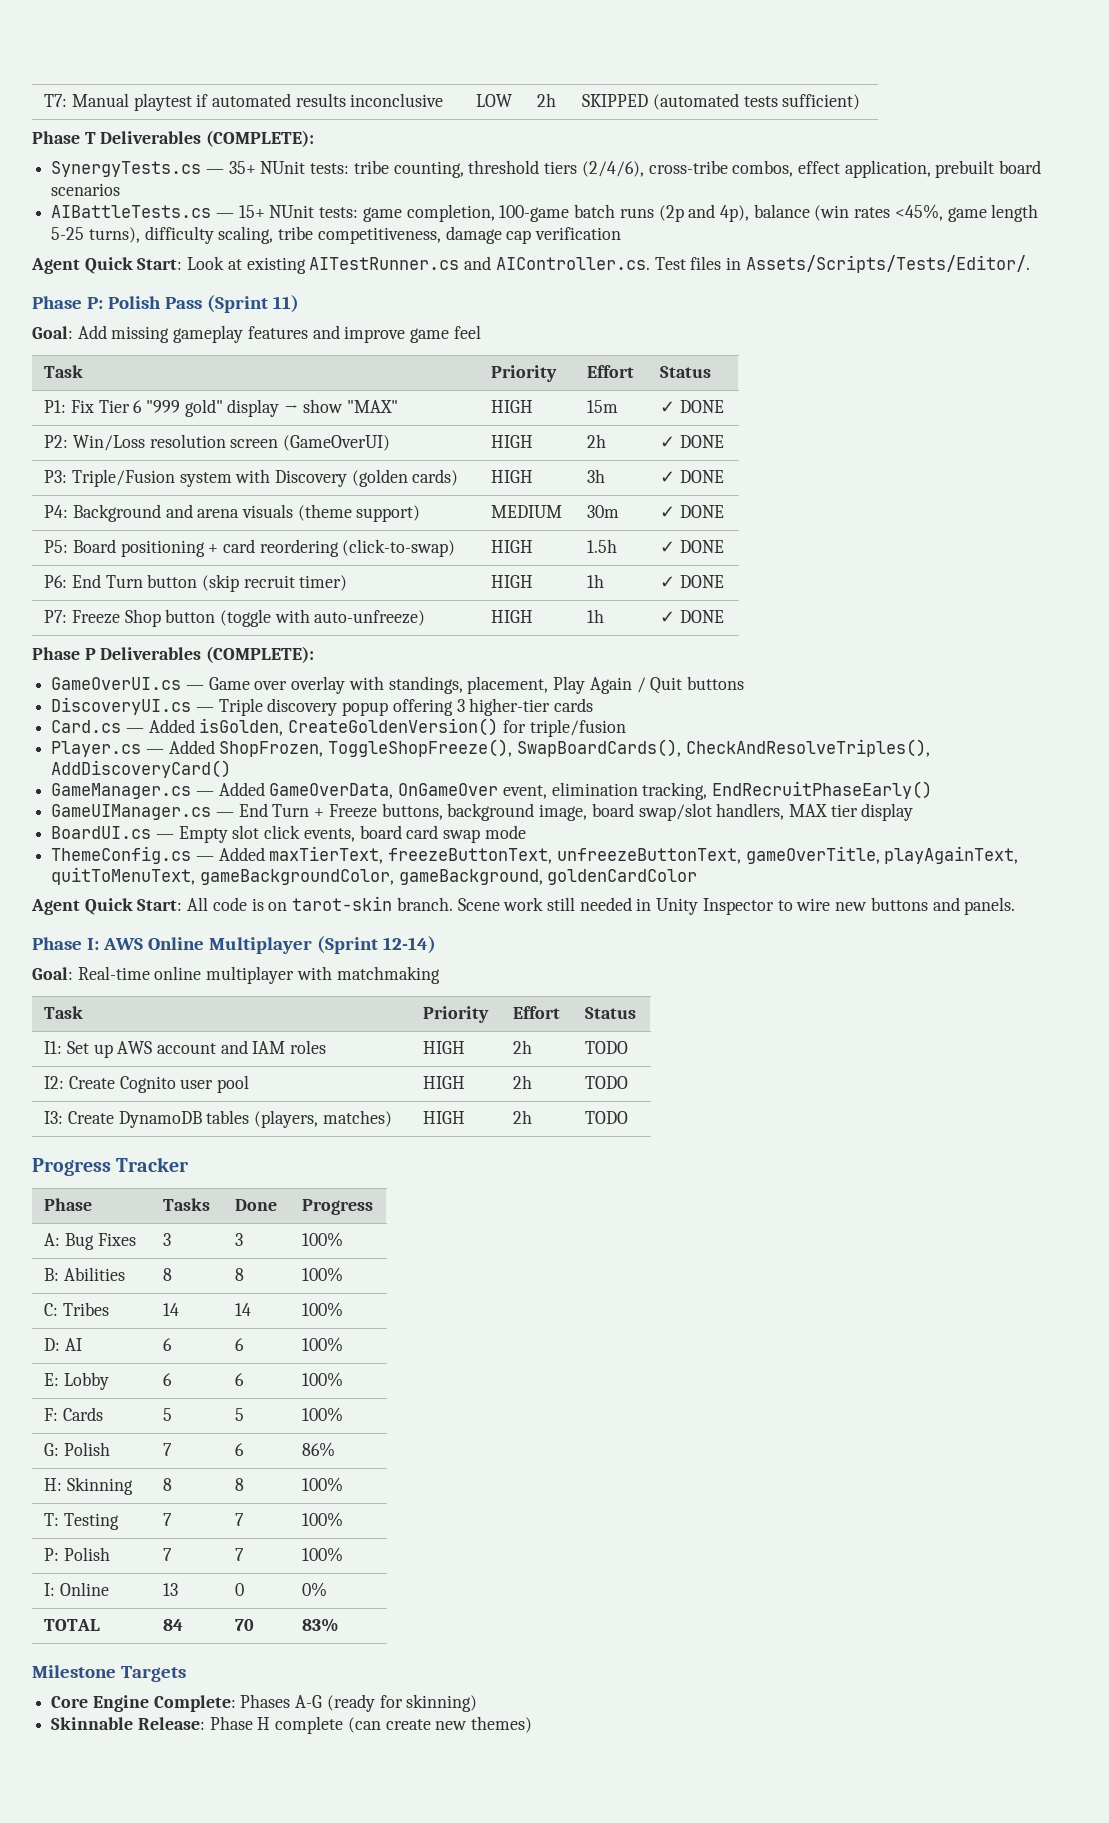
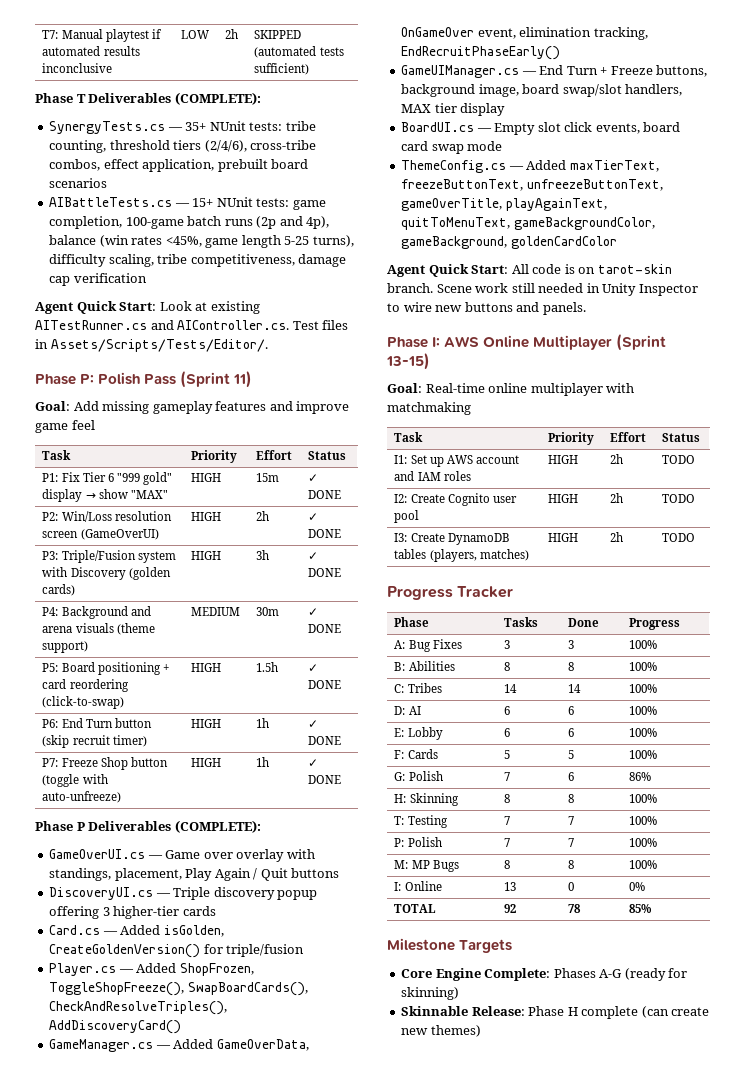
[382,936,436,954] 12-14) -> [386,353,430,370] 13-15)
(344, 1554) none -> [394,860,459,872] [504,860,511,869] [568,860,575,869] [629,860,658,869] // M: MP Bugs | 8 | 8 | 100%
[163,1619,184,1631] [235,1619,255,1631] [302,1618,340,1632] 84 | 70 | 83% -> [504,904,517,913] [568,904,582,913] [629,904,653,913] 92 | 78 | 85%

